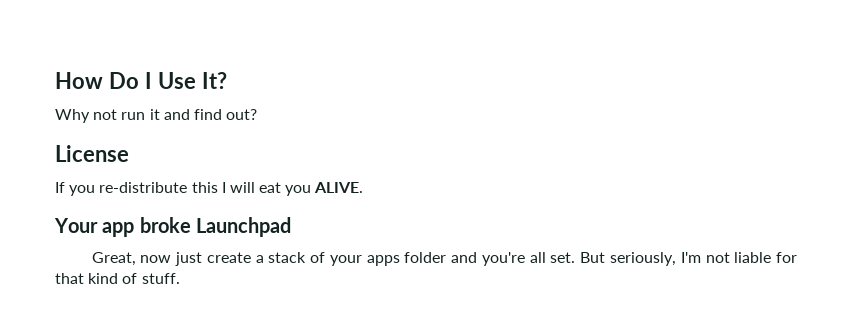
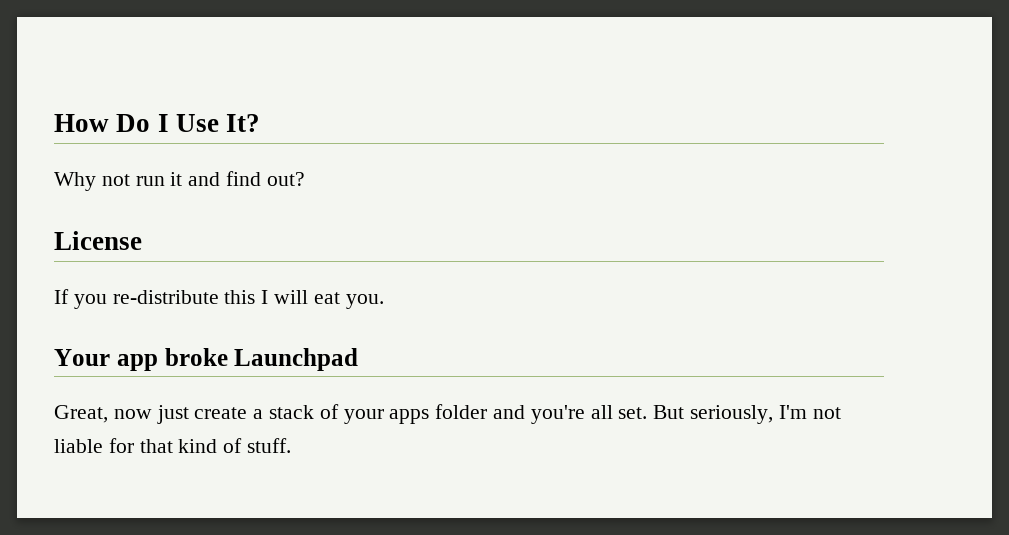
[285,182,364,196] you ALIVE. -> [345,294,384,309] you.

